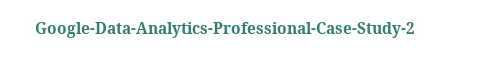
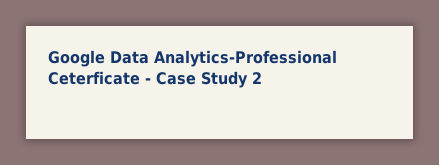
[35,22,415,38] Google-Data-Analytics-Professional-Case-Study-2 -> [48,50,337,67] [48,71,262,88] Google Data Analytics-Professional Ceterficate - Case Study 2

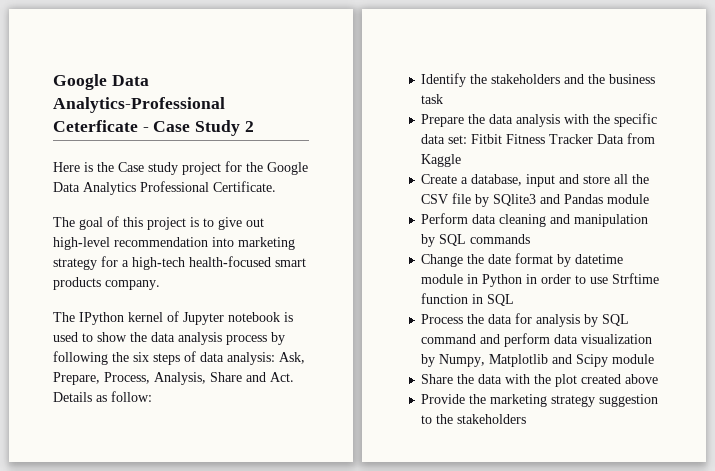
(262, 78) none -> [53,161,308,175] [53,181,276,195] [53,216,264,230] [53,237,295,250] [53,256,306,270] [53,277,160,290] [53,311,293,325] [53,332,285,345] [53,351,305,365] [53,372,294,385] [53,391,152,402] [421,73,656,87] [421,94,444,104] [421,113,658,127] [421,133,656,144] [421,154,462,167] [421,174,650,187] [421,193,650,207] [421,213,649,227] [421,234,531,247] [421,253,624,267] [421,273,660,287] [421,293,515,306] [421,313,630,327] [421,333,653,347] [421,354,655,367] [421,374,659,387] [421,394,659,407] [421,414,527,424] // Here is the Case study project for the Google Data Analytics Professional Certificate. // The goal of this project is to give out high-level recommendation into marketing strategy for a high-tech health-focused smart products company. // The IPython kernel of Jupyter notebook is used to show the data analysis process by following the six steps of data analysis: Ask, Prepare, Process, Analysis, Share and Act. Details as follow: // Identify the stakeholders and the business task // Prepare the data analysis with the specific data set: Fitbit Fitness Tracker Data from Kaggle // Create a database, input and store all the CSV file by SQlite3 and Pandas module // Perform data cleaning and manipulation by SQL commands // Change the date format by datetime module in Python in order to use Strftime function in SQL // Process the data for analysis by SQL command and perform data visualization by Numpy, Matplotlib and Scipy module // Share the data with the plot created above // Provide the marketing strategy suggestion to the stakeholders

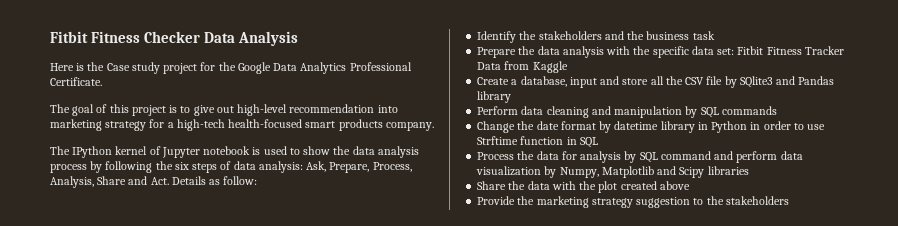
[53,74,149,90] [53,97,225,113] [53,120,254,136] Google Data Analytics-Professional Ceterficate - Case Study 2 -> [50,31,299,46] Fitbit Fitness Checker Data Analysis
[607,194,650,204] module -> [477,91,512,103] library
[421,274,464,284] module -> [660,121,695,133] library
[612,354,655,364] module -> [707,166,749,175] libraries

